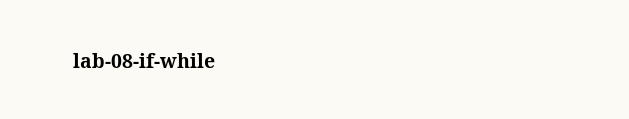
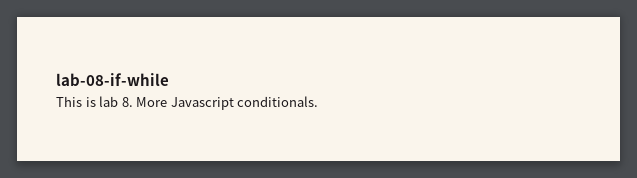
(215, 60) none -> [56,96,319,110] // This is lab 8. More Javascript conditionals.

